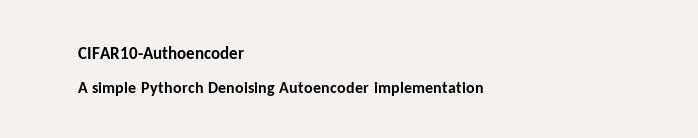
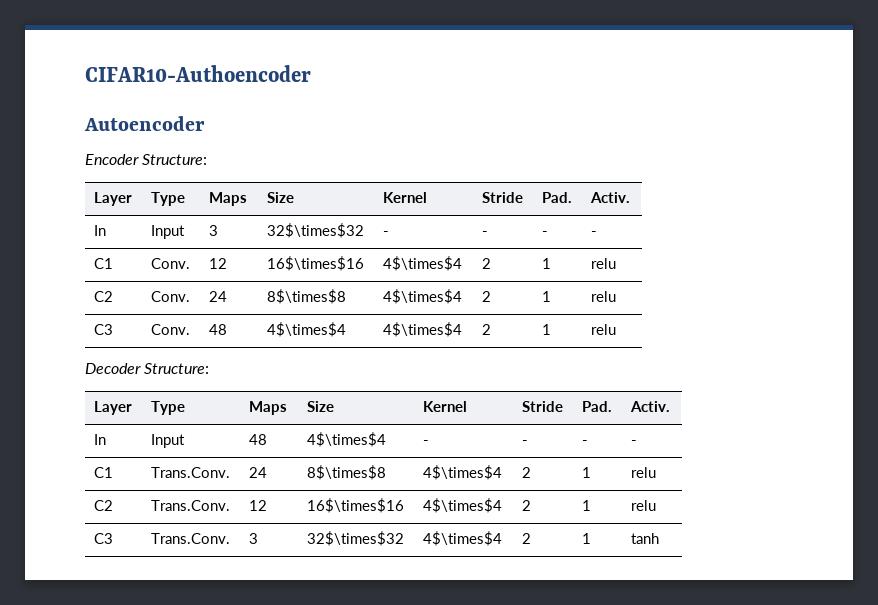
[78,82,484,96] A simple Pythorch Denoising Autoencoder implementation -> [84,116,205,131] [85,154,208,165] [94,192,133,206] [151,192,186,206] [209,192,248,206] [267,192,295,203] [383,192,428,203] [482,192,524,203] [542,192,573,203] [590,192,631,203] [94,225,107,236] [151,225,186,239] [209,225,219,236] [267,223,365,238] [383,231,390,236] [482,231,489,236] [542,231,549,236] [591,231,598,236] [94,258,114,269] [151,258,191,269] [209,258,228,269] [267,256,365,271] [383,256,463,271] [482,258,492,269] [542,258,552,269] [591,258,617,269] [94,291,114,302] [151,291,191,302] [209,291,228,302] [267,289,347,304] [383,289,463,304] [482,291,492,302] [542,291,552,302] [591,291,617,302] [94,324,114,335] [151,324,191,335] [209,324,228,335] [267,322,347,337] [383,322,463,337] [482,324,492,335] [542,324,552,335] [591,324,617,335] [85,363,210,374] [94,401,133,415] [151,401,186,415] [249,401,288,415] [307,401,335,412] [423,401,468,412] [522,401,564,412] [582,401,613,412] [630,401,671,412] [94,434,107,445] [151,434,186,448] [249,434,268,445] [307,432,387,447] [423,440,430,445] [522,440,529,445] [582,440,589,445] [631,440,638,445] [94,467,114,478] [151,467,231,478] [249,467,268,478] [307,465,387,480] [423,465,503,480] [522,467,532,478] [582,467,592,478] [631,467,657,478] [94,500,114,511] [151,500,231,511] [249,500,268,511] [307,498,405,513] [423,498,503,513] [522,500,532,511] [582,500,592,511] [631,500,657,511] [94,533,114,544] [151,533,231,544] [249,533,259,544] [307,531,405,546] [423,531,503,546] [522,533,532,544] [582,533,592,544] [631,533,660,544] Autoencoder // Encoder Structure: // Layer | Type | Maps | Size | Kernel | Stride | Pad. | Activ. // In | Input | 3 | 32$\times$32 | - | - | - | - // C1 | Conv. | 12 | 16$\times$16 | 4$\times$4 | 2 | 1 | relu // C2 | Conv. | 24 | 8$\times$8 | 4$\times$4 | 2 | 1 | relu // C3 | Conv. | 48 | 4$\times$4 | 4$\times$4 | 2 | 1 | relu // Decoder Structure: // Layer | Type | Maps | Size | Kernel | Stride | Pad. | Activ. // In | Input | 48 | 4$\times$4 | - | - | - | - // C1 | Trans.Conv. | 24 | 8$\times$8 | 4$\times$4 | 2 | 1 | relu // C2 | Trans.Conv. | 12 | 16$\times$16 | 4$\times$4 | 2 | 1 | relu // C3 | Trans.Conv. | 3 | 32$\times$32 | 4$\times$4 | 2 | 1 | tanh

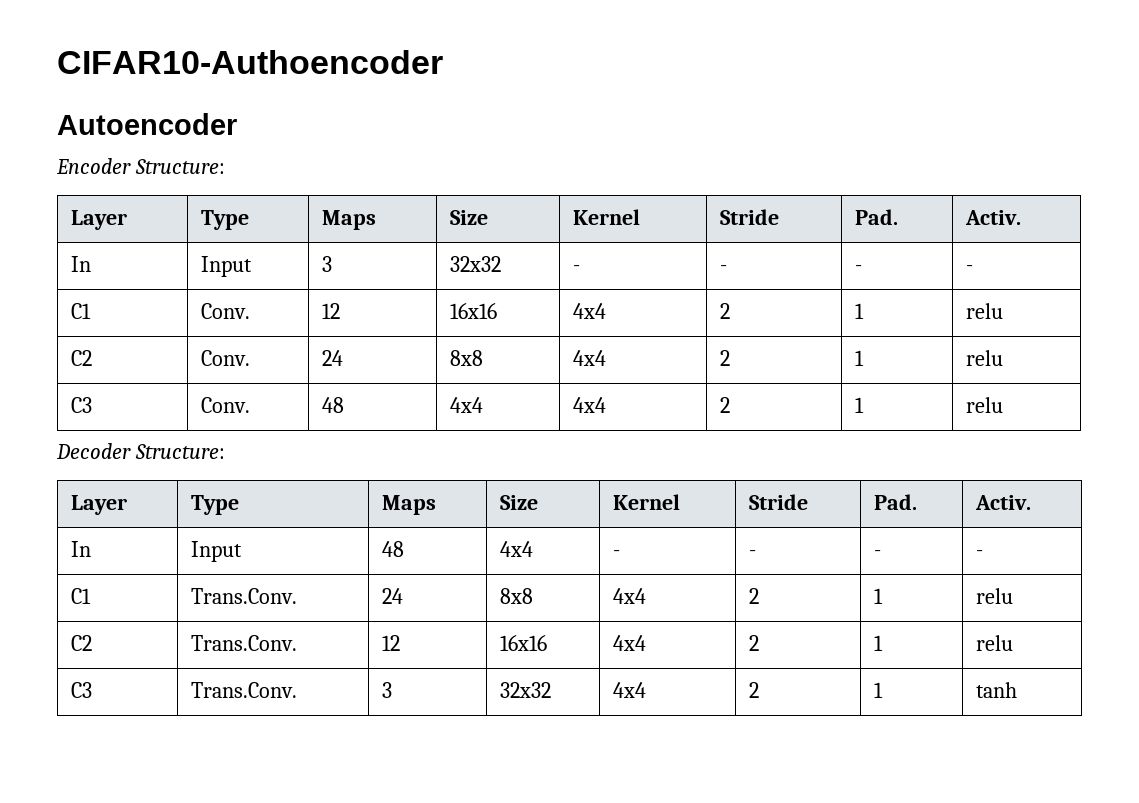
[267,223,365,238] 32$\times$32 -> [450,256,502,272] 32x32
[267,256,365,271] [383,256,463,271] 16$\times$16 | 4$\times$4 -> [450,303,498,319] [573,303,607,319] 16x16 | 4x4
[267,289,347,304] [383,289,463,304] 8$\times$8 | 4$\times$4 -> [450,350,484,366] [573,350,607,366] 8x8 | 4x4
[267,322,347,337] [383,322,463,337] 4$\times$4 | 4$\times$4 -> [450,397,484,413] [573,397,607,413] 4x4 | 4x4
[307,432,387,447] 4$\times$4 -> [500,541,534,557] 4x4
[307,465,387,480] [423,465,503,480] 8$\times$8 | 4$\times$4 -> [500,588,534,604] [613,588,647,604] 8x8 | 4x4
[307,498,405,513] [423,498,503,513] 16$\times$16 | 4$\times$4 -> [500,635,548,651] [613,635,647,651] 16x16 | 4x4
[307,531,405,546] [423,531,503,546] 32$\times$32 | 4$\times$4 -> [500,682,552,698] [613,682,647,698] 32x32 | 4x4

